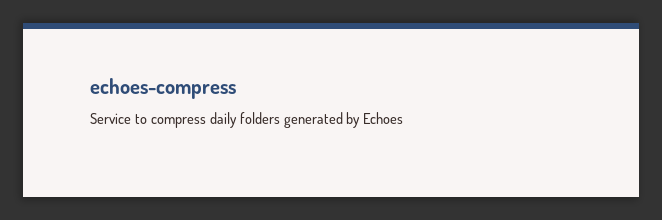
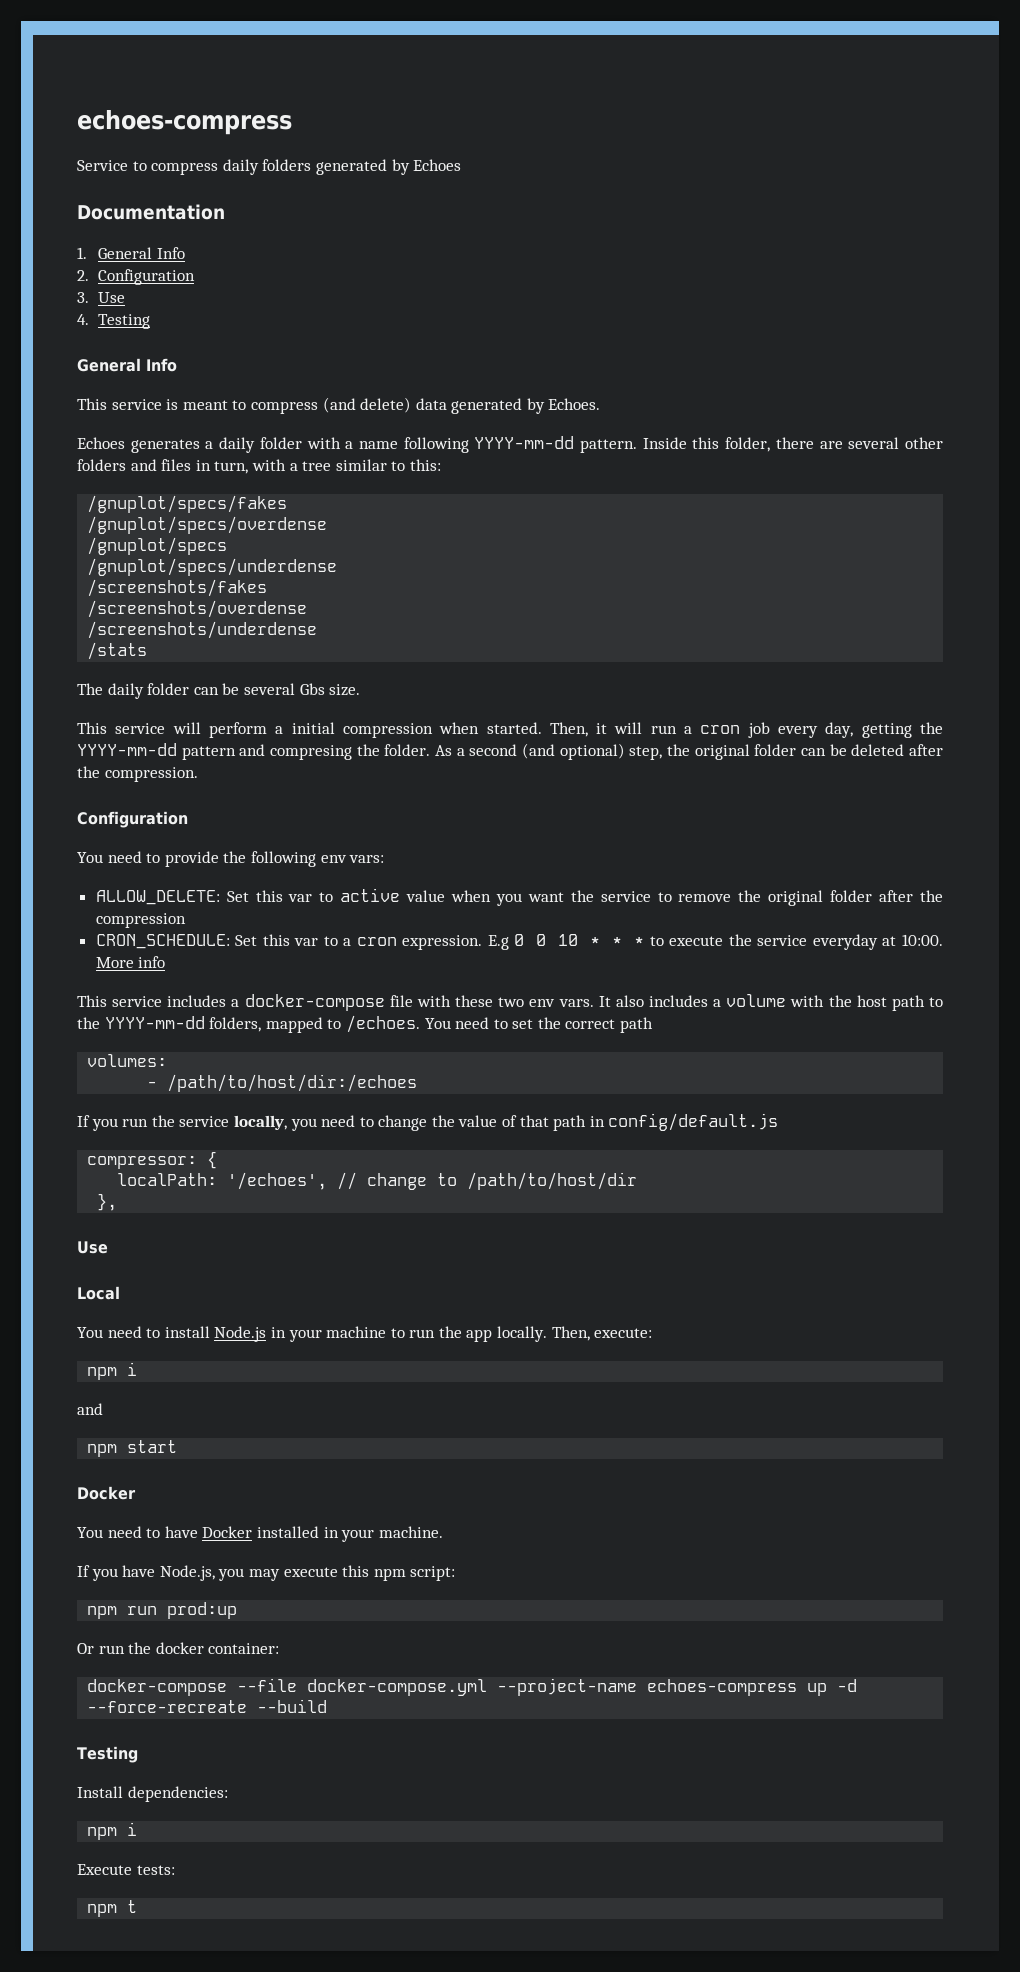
(404, 118) none -> [77,204,225,220] [77,247,185,259] [77,269,196,285] [77,292,126,303] [77,314,151,329] [77,358,177,372] [77,397,601,414] [77,436,944,453] [77,459,441,474] [87,495,288,513] [87,516,328,534] [87,537,228,555] [87,558,338,576] [87,579,268,597] [87,600,308,618] [87,621,318,639] [87,642,148,660] [77,683,361,699] [77,722,943,738] [77,743,943,760] [77,766,198,782] [77,811,188,828] [77,851,385,867] [95,888,944,906] [95,913,186,928] [95,934,943,950] [95,956,166,968] [77,994,943,1011] [77,1015,654,1033] [87,1054,168,1067] [147,1074,418,1092] [77,1113,779,1131] [87,1151,218,1169] [117,1172,638,1190] [97,1193,118,1211] [77,1241,108,1254] [77,1286,120,1300] [77,1326,653,1342] [87,1362,138,1380] [77,1403,103,1415] [87,1440,178,1457] [77,1486,136,1500] [77,1526,443,1542] [77,1565,456,1581] [87,1602,238,1619] [77,1642,280,1654] [87,1678,858,1696] [87,1699,328,1713] [77,1746,138,1763] [77,1786,228,1802] [87,1822,138,1840] [77,1864,175,1875] [87,1900,138,1917] // Documentation // 1. General Info // 2. Configuration // 3. Use // 4. Testing // General Info // This service is meant to compress (and delete) data generated by Echoes. // Echoes generates a daily folder with a name following YYYY-mm-dd pattern. Inside this folder, there are several other folders and files in turn, with a tree similar to this: // /gnuplot/specs/fakes // /gnuplot/specs/overdense // /gnuplot/specs // /gnuplot/specs/underdense // /screenshots/fakes // /screenshots/overdense // /screenshots/underdense // /stats // The daily folder can be several Gbs size. // This service will perform a initial compression when started. Then, it will run a cron job every day, getting the YYYY-mm-dd pattern and compresing the folder. As a second (and optional) step, the original folder can be deleted after the compression. // Configuration // You need to provide the following env vars: // ALLOW_DELETE: Set this var to active value when you want the service to remove the original folder after the compression // CRON_SCHEDULE: Set this var to a cron expression. E.g 0 0 10 * * * to execute the service everyday at 10:00. More info // This service includes a docker-compose file with these two env vars. It also includes a volume with the host path to the YYYY-mm-dd folders, mapped to /echoes. You need to set the correct path // volumes: // - /path/to/host/dir:/echoes // If you run the service locally, you need to change the value of that path in config/default.js // compressor: { // localPath: '/echoes', // change to /path/to/host/dir // }, // Use // Local // You need to install Node.js in your machine to run the app locally. Then, execute: // npm i // and // npm start // Docker // You need to have Docker installed in your machine. // If you have Node.js, you may execute this npm script: // npm run prod:up // Or run the docker container: // docker-compose --file docker-compose.yml --project-name echoes-compress up -d --force-recreate --build // Testing // Install dependencies: // npm i // Execute tests: // npm t

